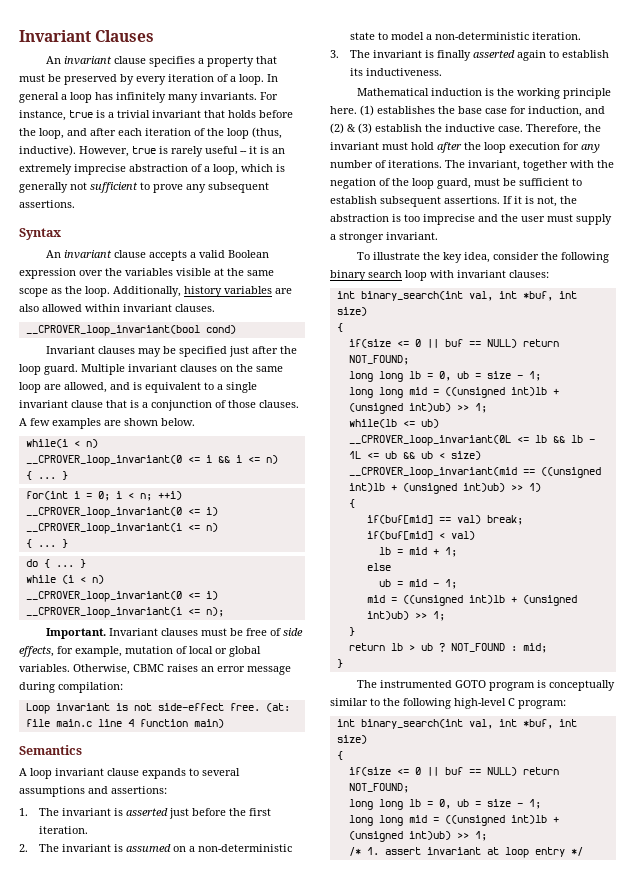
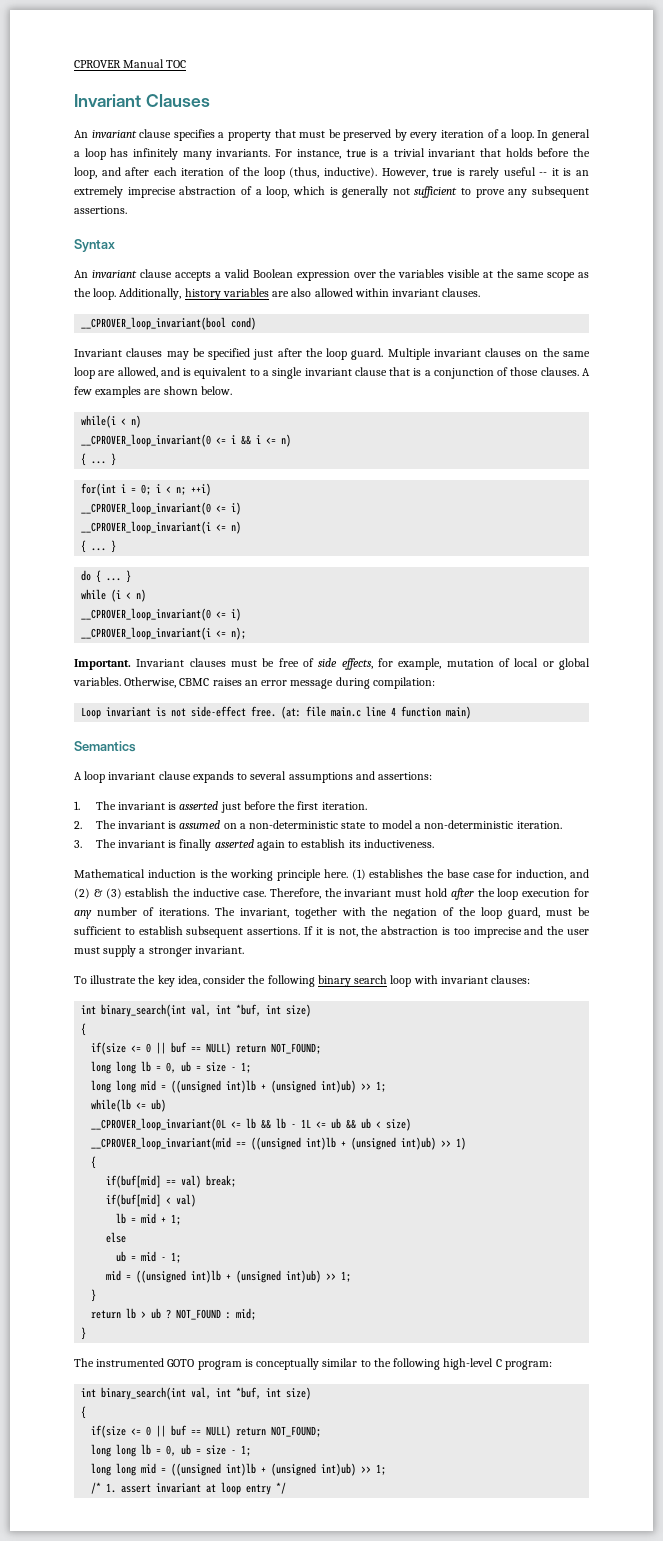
(19, 36) none -> [74,59,187,68] CPROVER Manual TOC //

